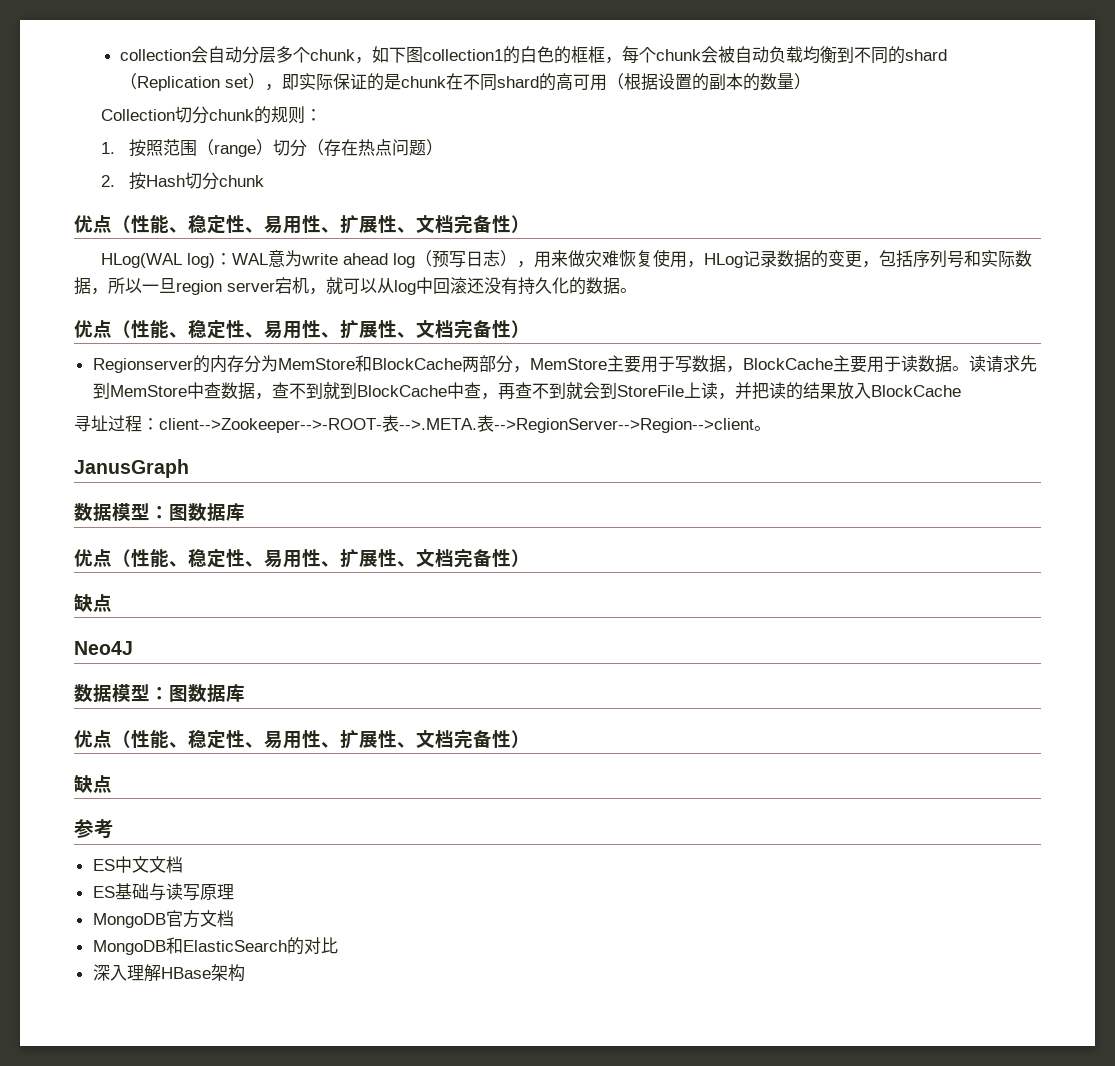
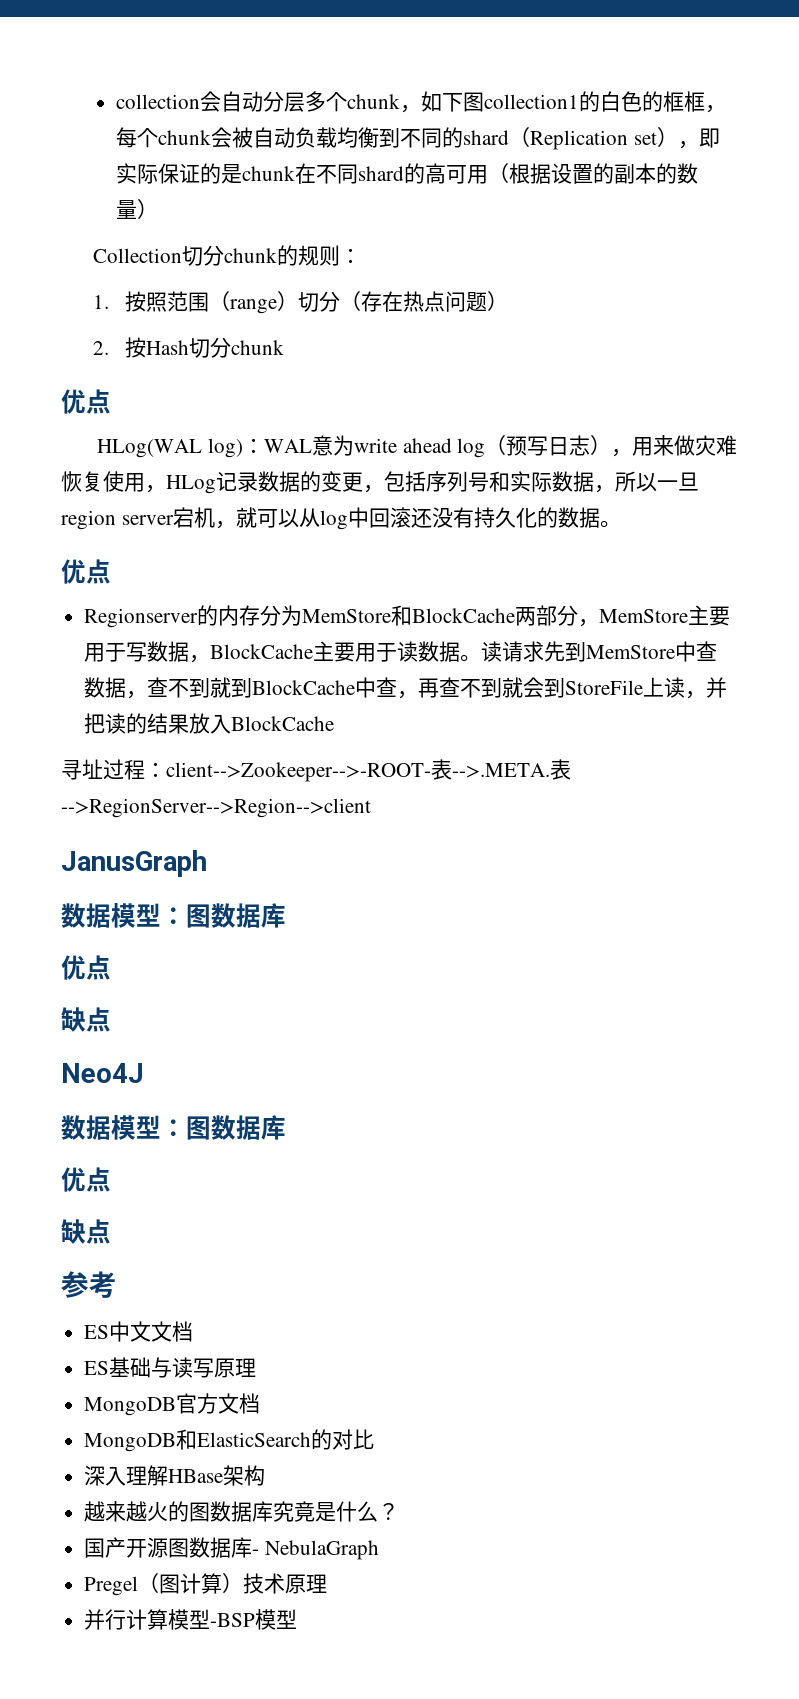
[112,214,530,234] （性能、稳定性、易用性、扩展性、文档完备性） -> (111, 401) none
[112,319,530,339] （性能、稳定性、易用性、扩展性、文档完备性） -> (111, 571) none
[754,426,771,431] 。 -> (371, 808) none
[112,548,530,568] （性能、稳定性、易用性、扩展性、文档完备性） -> (111, 967) none
[112,729,530,749] （性能、稳定性、易用性、扩展性、文档完备性） -> (111, 1179) none
(245, 973) none -> [84,1501,400,1522] [84,1537,379,1560] [84,1573,328,1596] [84,1609,298,1630] // 越来越火的图数据库究竟是什么？ // 国产开源图数据库- NebulaGraph // Pregel（图计算）技术原理 // 并行计算模型-BSP模型

